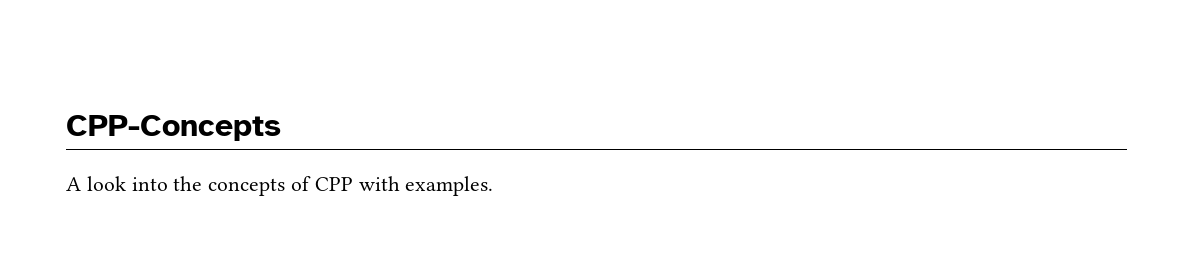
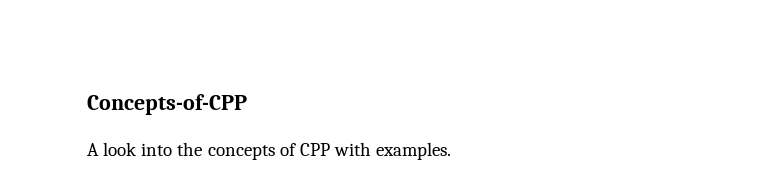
[66,115,281,141] CPP-Concepts -> [87,94,247,115] Concepts-of-CPP

